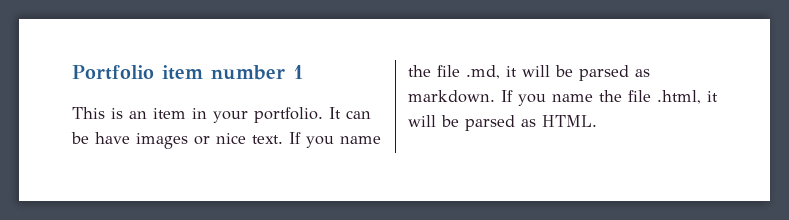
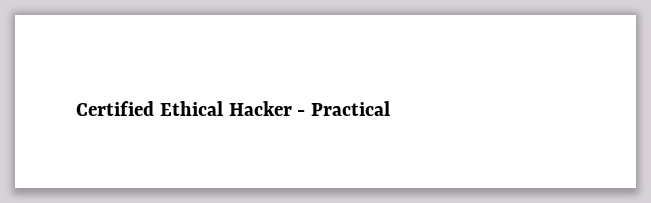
[72,65,304,80] [72,107,371,123] [71,132,381,149] [408,65,650,81] [408,90,718,106] [408,115,597,131] Portfolio item number 1 // This is an item in your portfolio. It can be have images or nice text. If you name the file .md, it will be parsed as markdown. If you name the file .html, it will be parsed as HTML. -> [76,101,391,116] Certified Ethical Hacker - Practical

